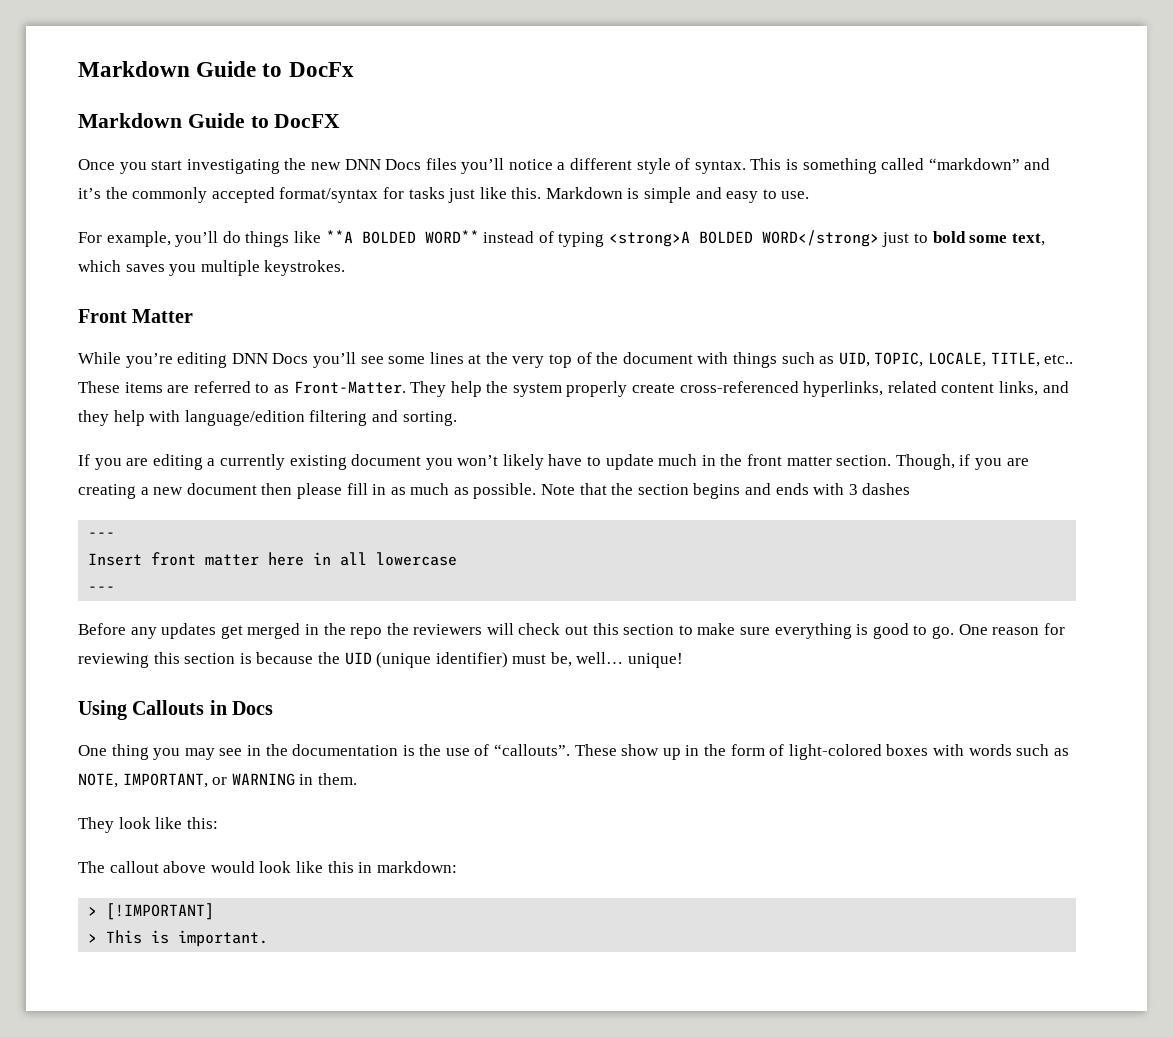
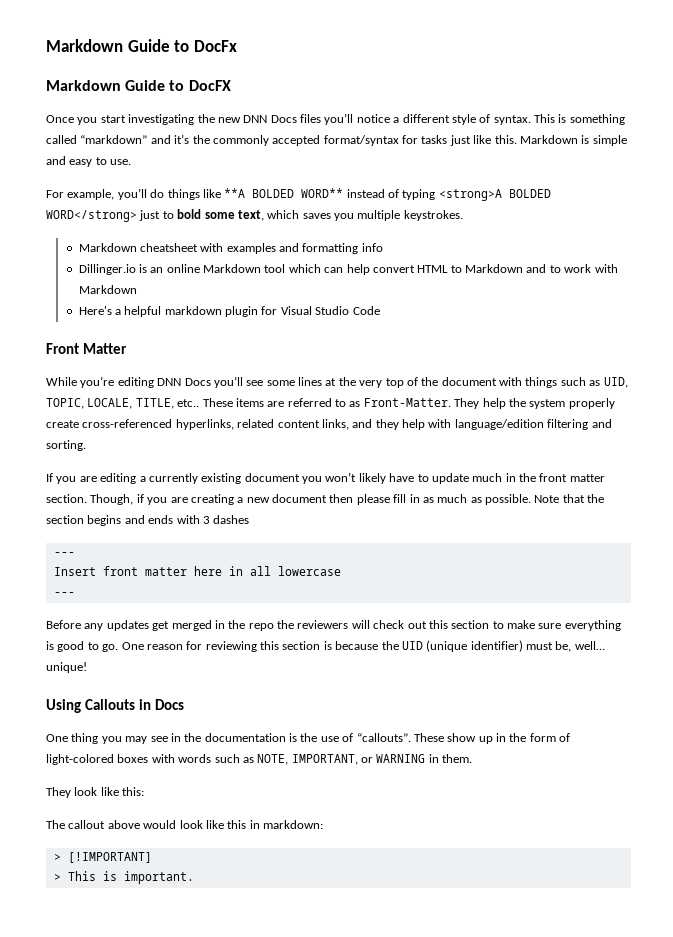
(346, 268) none -> [78,243,383,254] [78,264,618,275] [78,285,137,294] [78,306,380,317] // Markdown cheatsheet with examples and formatting info // Dillinger.io is an online Markdown tool which can help convert HTML to Markdown and to work with Markdown // Here's a helpful markdown plugin for Visual Studio Code

